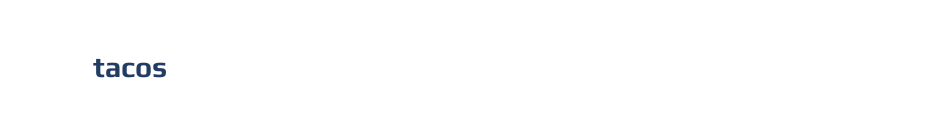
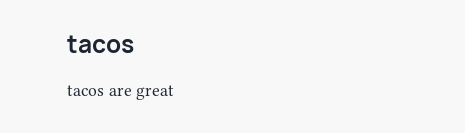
[93,58,167,78] tacos -> [67,35,134,53] [67,85,175,100] tacos // tacos are great

